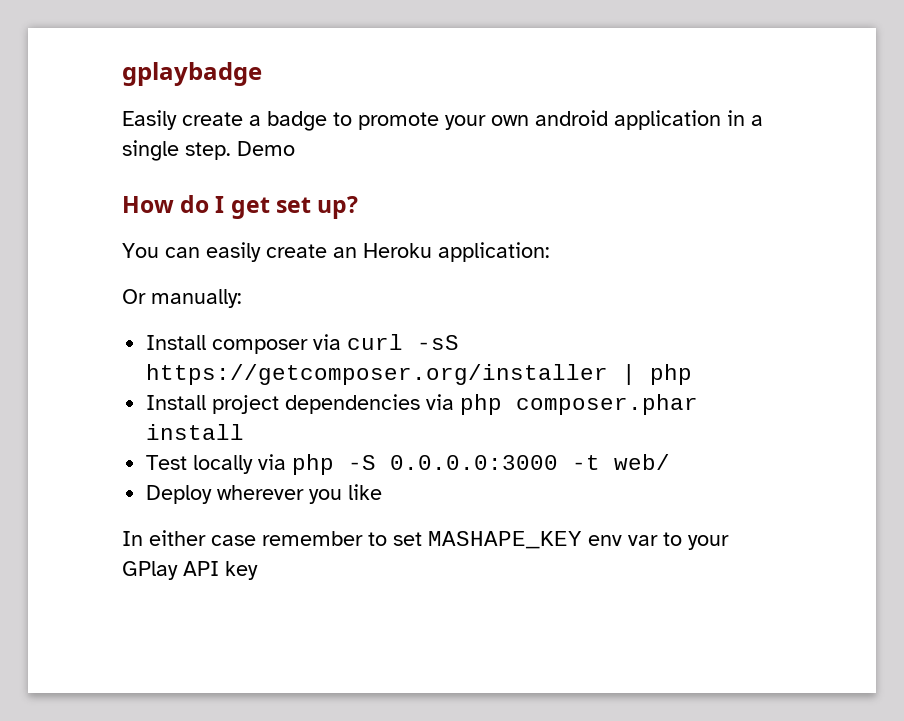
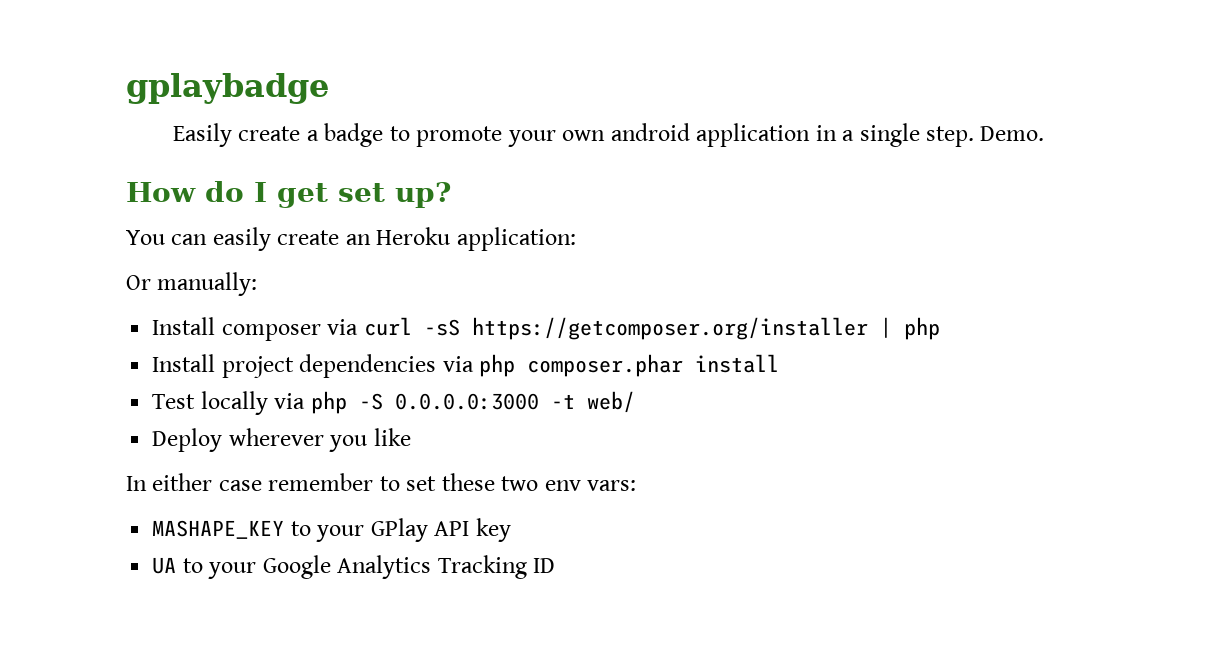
[237,141,295,156] Demo -> [980,126,1045,141] Demo.
[428,531,658,549] MASHAPE_KEY env var -> [441,473,637,491] [152,520,285,539] these two env vars: // MASHAPE_KEY
(258, 570) none -> [152,555,556,579] // UA to your Google Analytics Tracking ID

